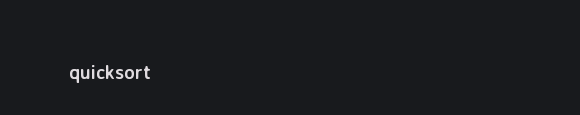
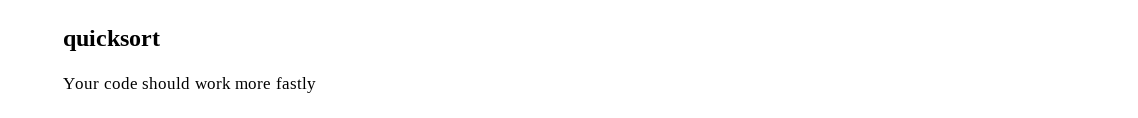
(151, 74) none -> [63,77,316,93] // Your code should work more fastly

